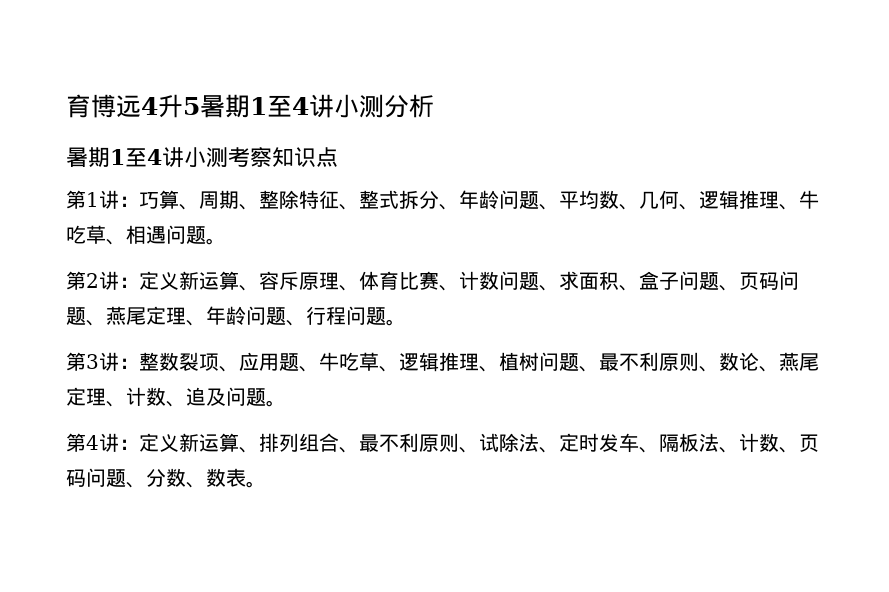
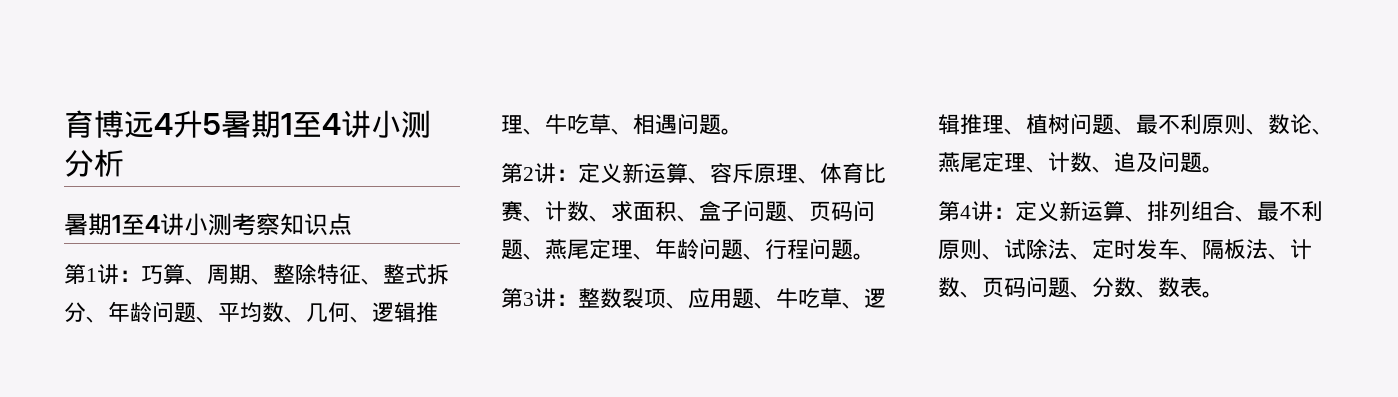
[499,271,539,290] 问题 -> (589, 211) none

